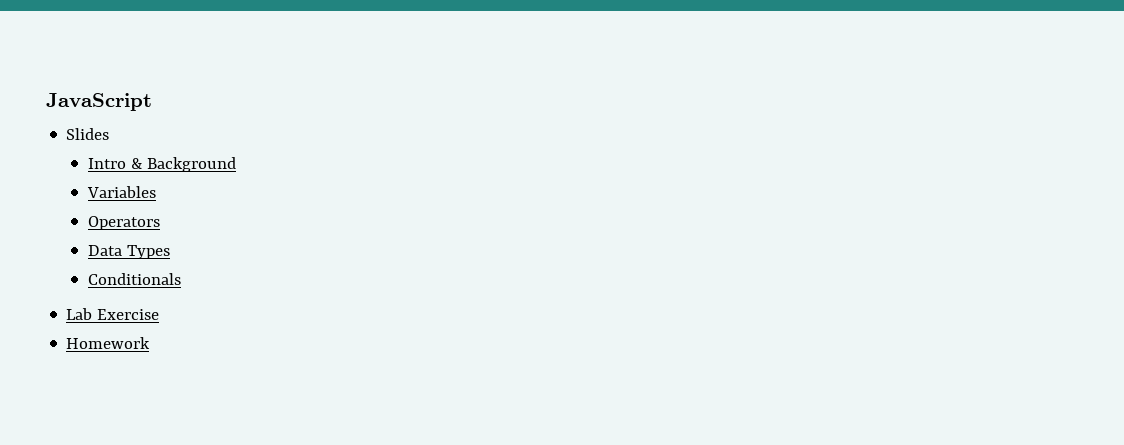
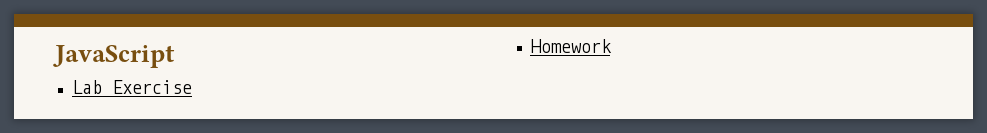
[66,128,110,140] [87,157,236,172] [86,186,156,198] [87,216,160,230] [87,245,170,259] [87,273,181,285] // Slides // Intro & Background // Variables // Operators // Data Types // Conditionals -> (175, 56) none

